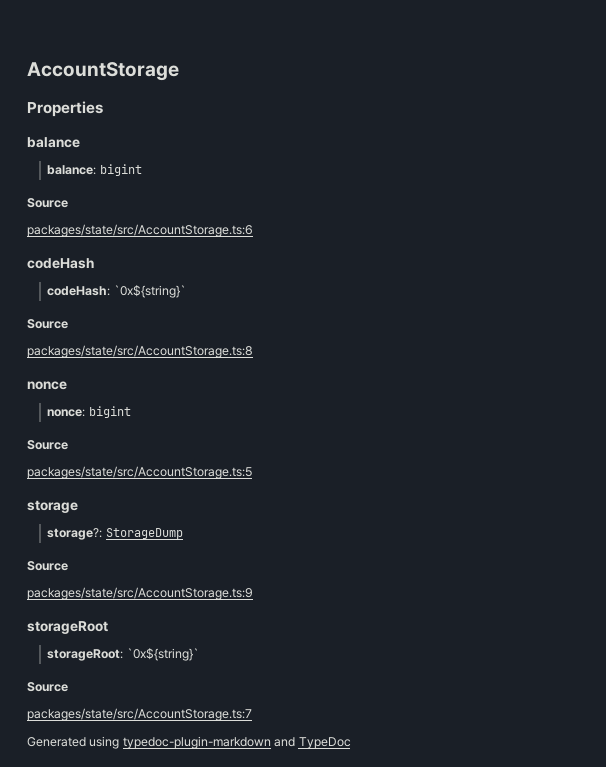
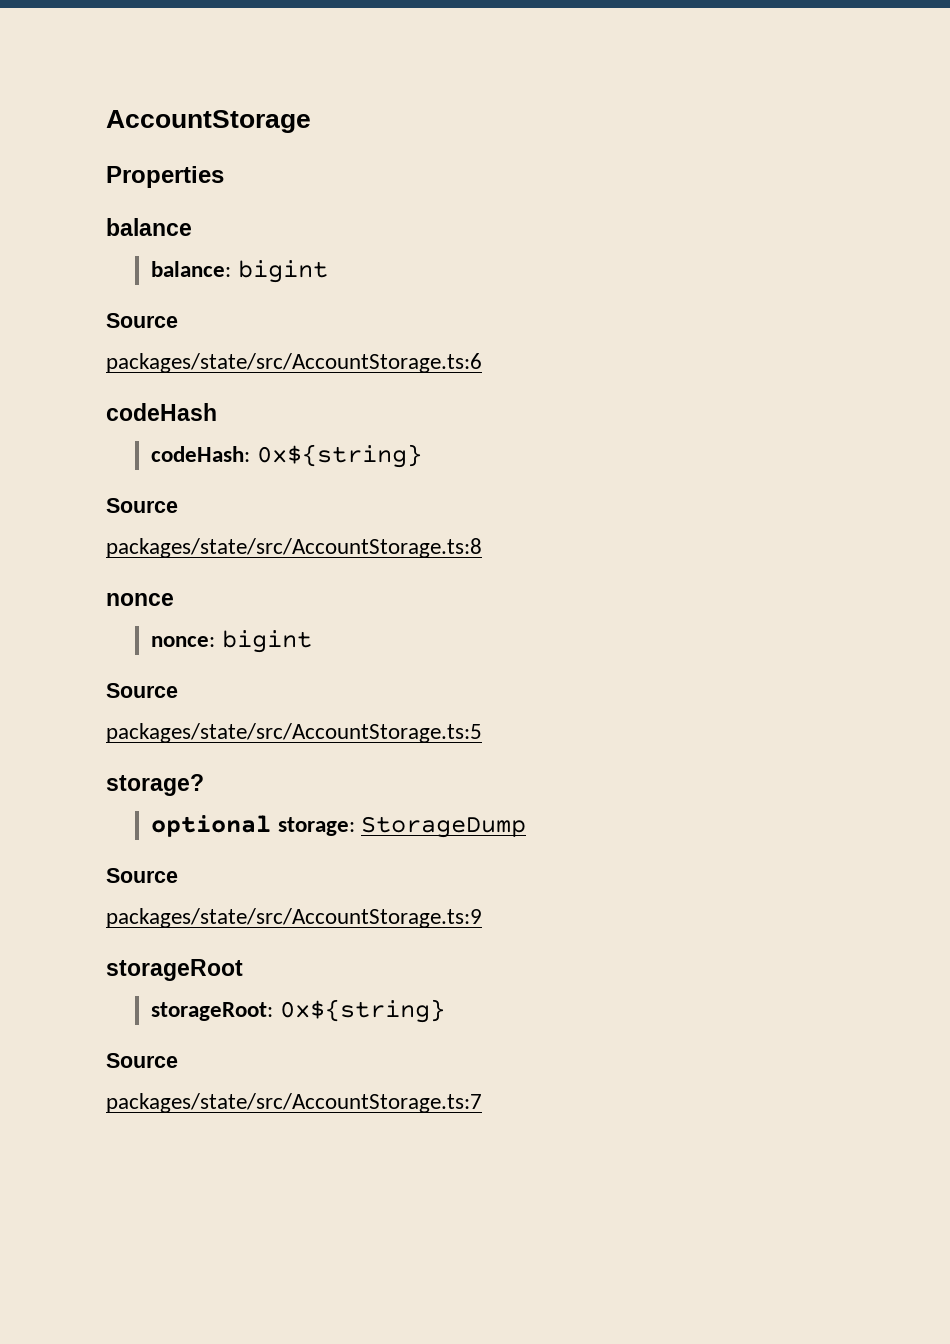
[113,285,186,298] `0x${string}` -> [256,444,422,468] 0x${string}
[27,500,78,513] [47,528,103,540] storage // storage?: -> [106,774,204,796] [151,815,355,837] storage? // optional storage:
[126,648,199,661] `0x${string}` -> [279,999,445,1023] 0x${string}
[27,736,351,749] // Generated using typedoc-plugin-markdown and TypeDoc -> (482, 1103) none

